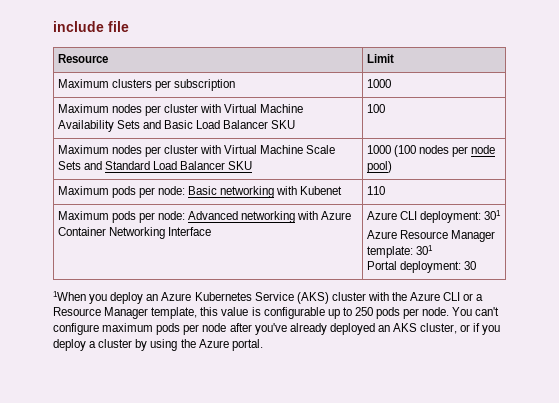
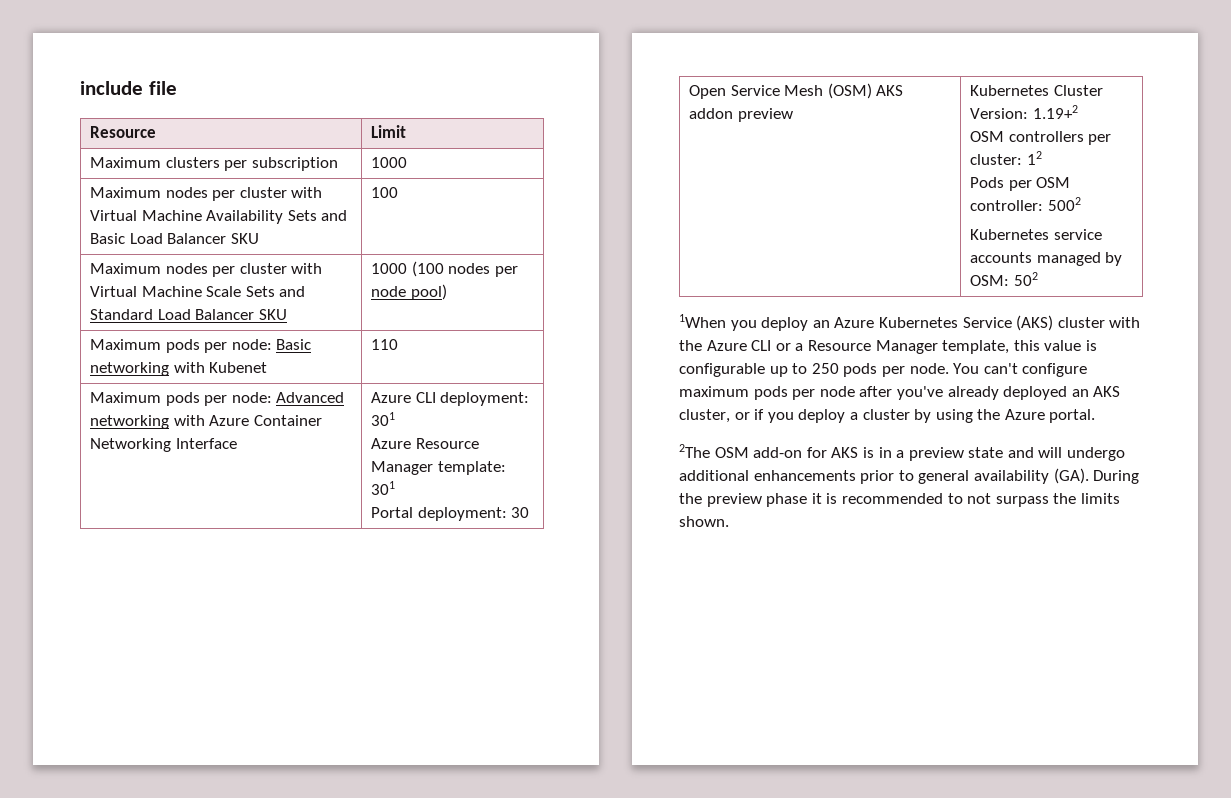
(476, 265) none -> [688,83,904,99] [688,108,793,122] [969,85,1103,96] [969,105,1078,119] [969,131,1112,145] [969,151,1042,165] [969,177,1071,191] [969,197,1081,211] [969,229,1102,240] [969,252,1123,266] [969,272,1038,286] // Open Service Mesh (OSM) AKS addon preview | Kubernetes Cluster Version: 1.19+2 // OSM controllers per cluster: 12 // Pods per OSM controller: 5002 // Kubernetes service accounts managed by OSM: 502
(263, 345) none -> [679,444,1126,461] [679,468,1140,484] [679,493,1120,507] [679,516,729,527] // 2The OSM add-on for AKS is in a preview state and will undergo additional enhancements prior to general availability (GA). During the preview phase it is recommended to not surpass the limits shown.

